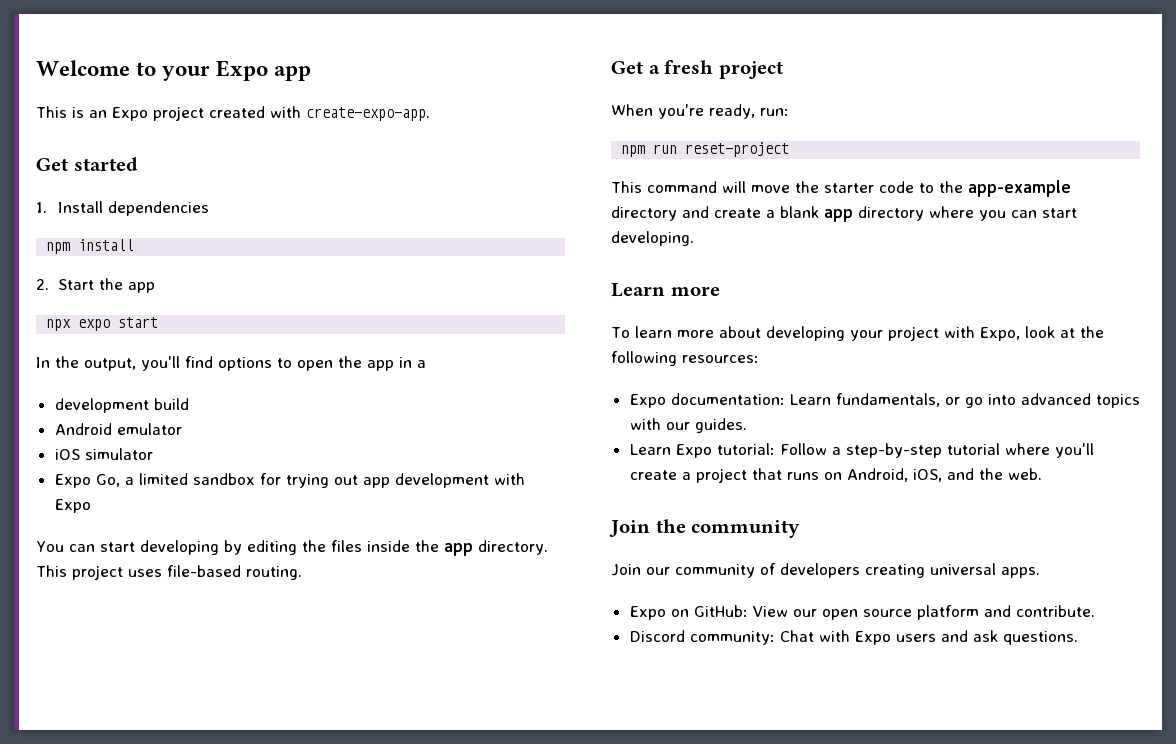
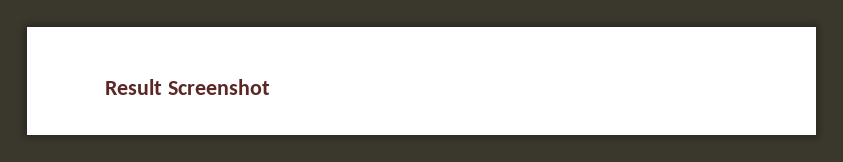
[36,60,312,81] [36,106,430,121] [36,157,138,171] [36,201,209,216] [46,239,135,254] [36,278,155,293] [46,317,159,331] [36,356,426,371] [54,398,189,413] [54,423,182,435] [54,448,153,460] [54,473,525,488] [54,499,91,513] [36,540,548,556] [36,565,302,580] [611,60,783,79] [611,104,789,119] [621,142,790,157] [611,180,1071,197] [611,206,1077,222] [611,231,694,246] [611,283,720,297] [611,326,1104,341] [611,351,759,366] [629,393,1140,408] [629,418,747,433] [629,443,1094,458] [629,468,1042,483] [609,519,801,538] [611,563,1040,578] [629,605,1095,620] [629,630,1078,645] Welcome to your Expo app // This is an Expo project created with create-expo-app. // Get started // 1. Install dependencies // npm install // 2. Start the app // npx expo start // In the output, you'll find options to open the app in a // development build // Android emulator // iOS simulator // Expo Go, a limited sandbox for trying out app development with Expo // You can start developing by editing the files inside the app directory. This project uses file-based routing. // Get a fresh project // When you're ready, run: // npm run reset-project // This command will move the starter code to the app-example directory and create a blank app directory where you can start developing. // Learn more // To learn more about developing your project with Expo, look at the following resources: // Expo documentation: Learn fundamentals, or go into advanced topics with our guides. // Learn Expo tutorial: Follow a step-by-step tutorial where you'll create a project that runs on Android, iOS, and the web. // Join the community // Join our community of developers creating universal apps. // Expo on GitHub: View our open source platform and contribute. // Discord community: Chat with Expo users and ask questions. -> [105,79,270,95] Result Screenshot

